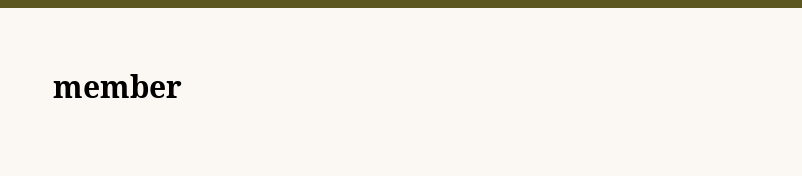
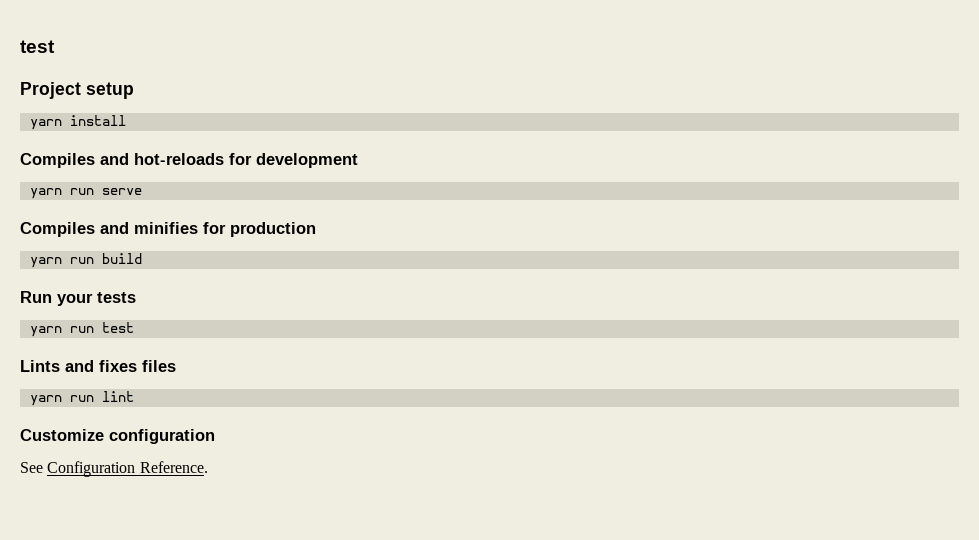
[53,74,182,98] member -> [20,40,55,53] [20,82,134,99] [29,115,126,130] [20,153,358,168] [29,188,142,199] [20,222,316,237] [29,253,142,268] [20,291,136,306] [29,322,134,337] [20,360,176,372] [29,391,134,406] [20,429,215,444] [20,461,208,477] test // Project setup // yarn install // Compiles and hot-reloads for development // yarn run serve // Compiles and minifies for production // yarn run build // Run your tests // yarn run test // Lints and fixes files // yarn run lint // Customize configuration // See Configuration Reference.

